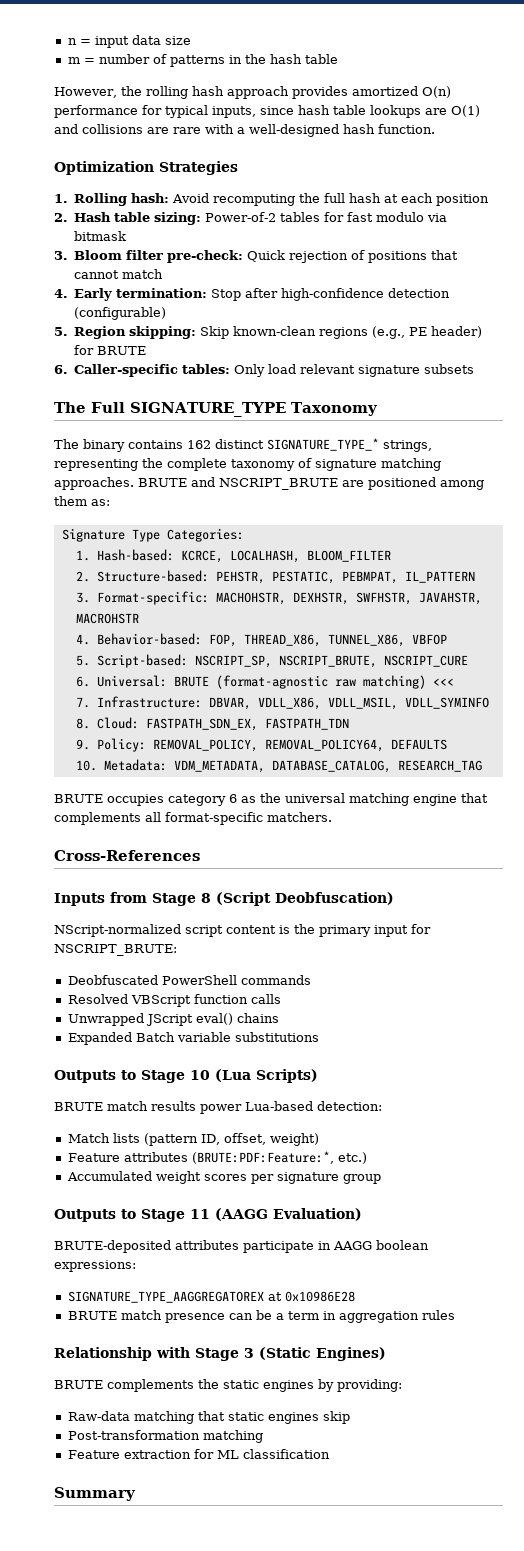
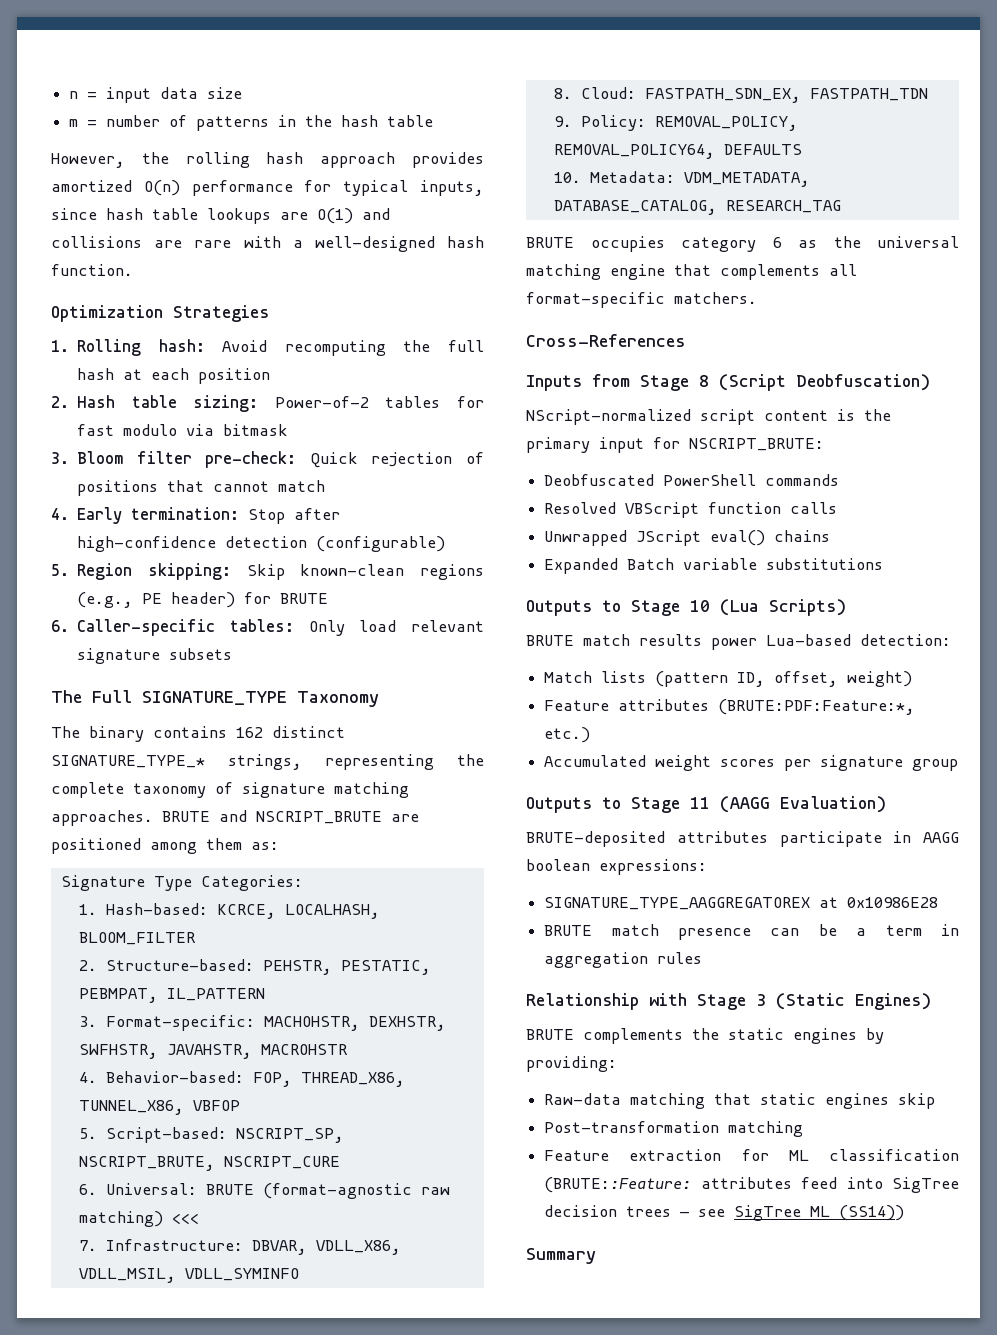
(330, 1454) none -> [544,1177,959,1193] [544,1205,905,1221] (BRUTE::Feature: attributes feed into SigTree decision trees — see SigTree ML (SS14))

